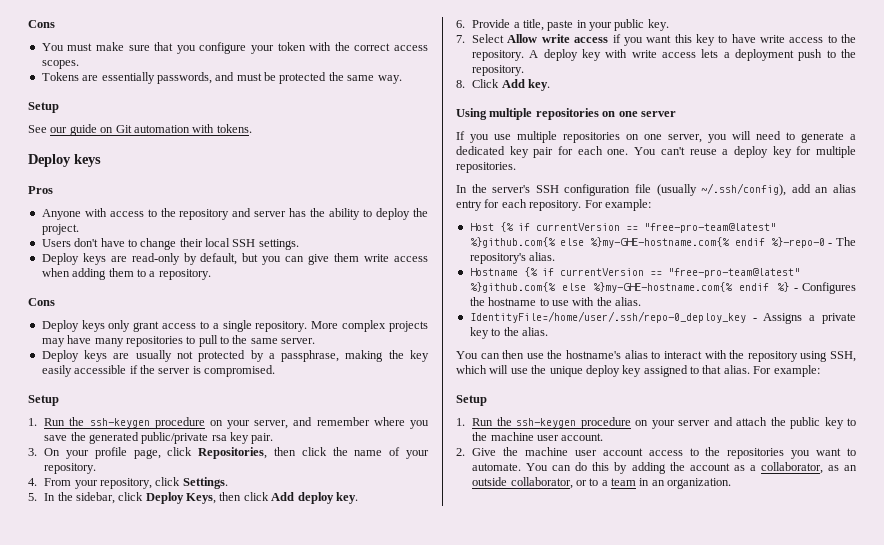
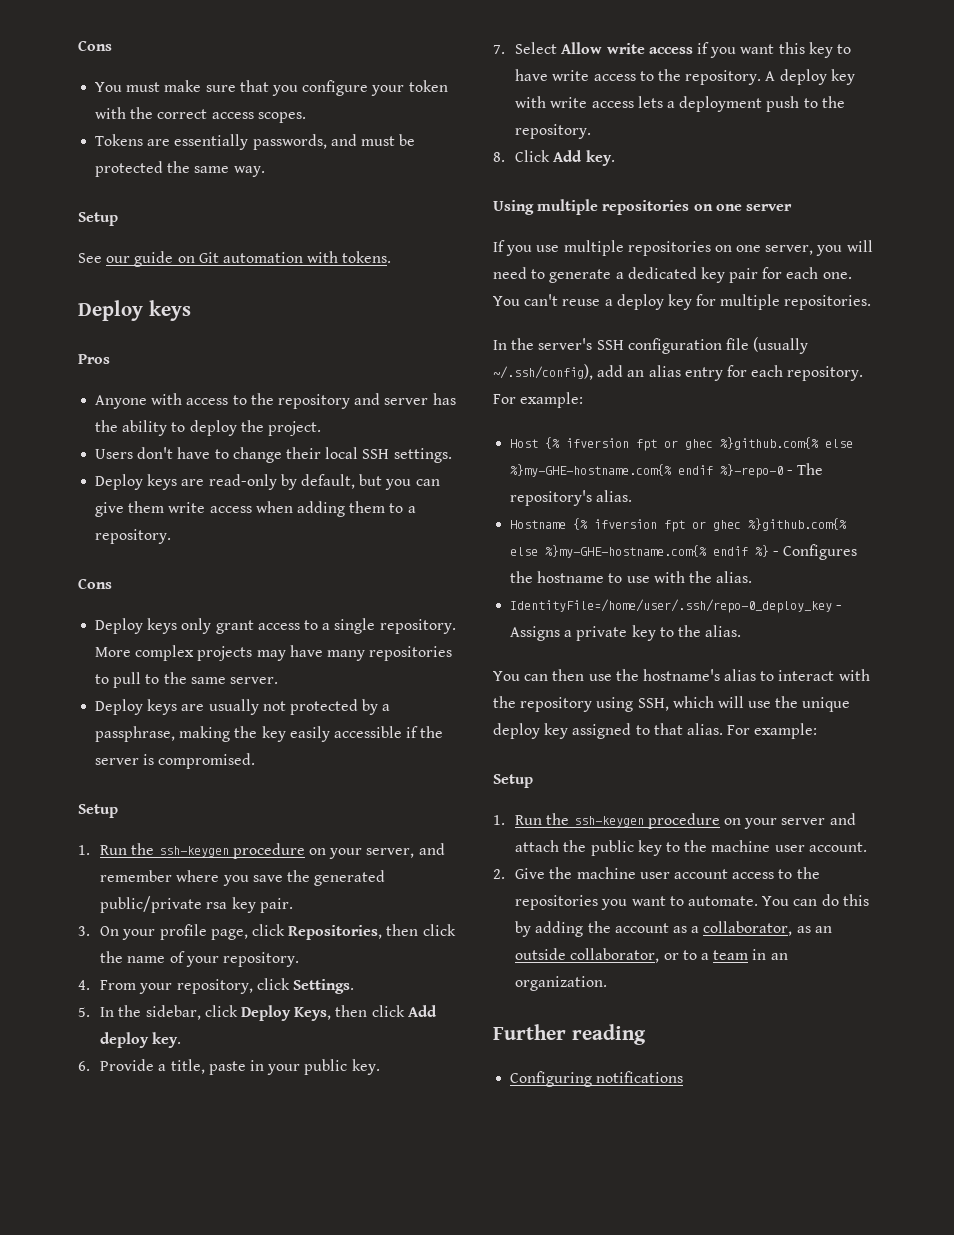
[517,223,776,233] if currentVersion == "free-pro-team@latest" -> [566,438,714,451] ifversion fpt or ghec
[541,268,800,278] if currentVersion == "free-pro-team@latest" -> [594,519,742,532] ifversion fpt or ghec
(732, 483) none -> [493,1024,646,1045] [510,1071,684,1087] // Further reading // Configuring notifications

